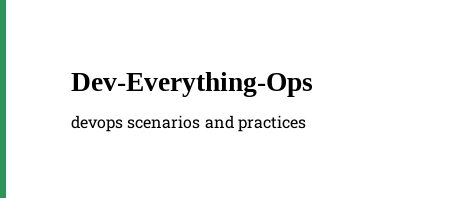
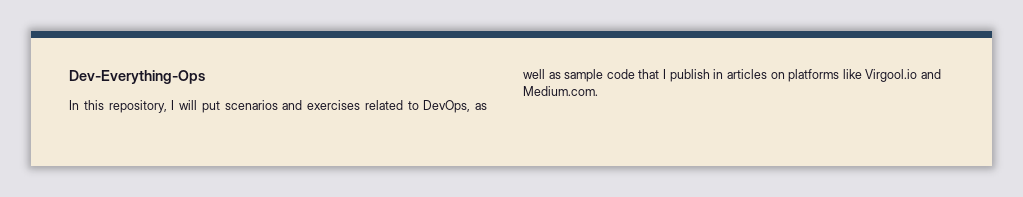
[71,115,306,132] devops scenarios and practices -> [69,100,487,113] [523,69,942,82] [523,86,598,96] In this repository, I will put scenarios and exercises related to DevOps, as well as sample code that I publish in articles on platforms like Virgool.io and Medium.com.

